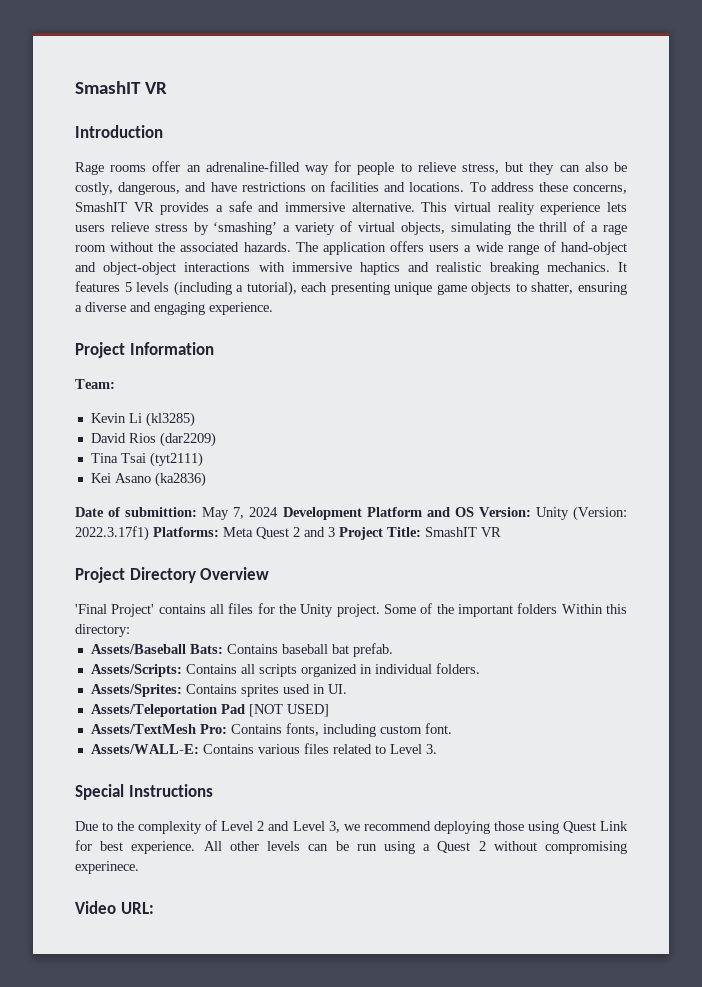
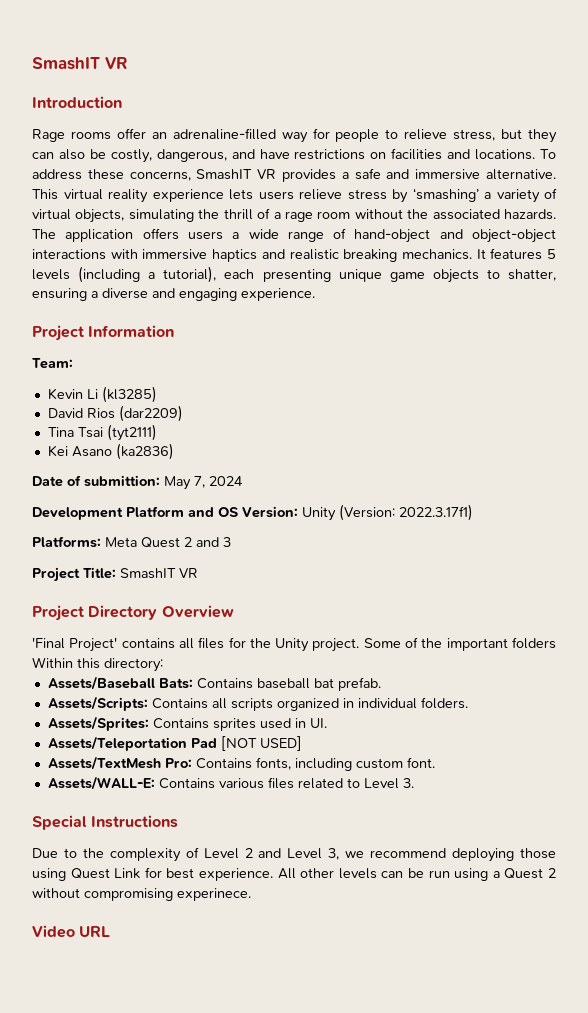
(279, 512) none -> (243, 481) //
(149, 533) none -> (473, 512) //
(335, 532) none -> (231, 542) //
[120,902,154,914] URL: -> [79,926,111,937] URL

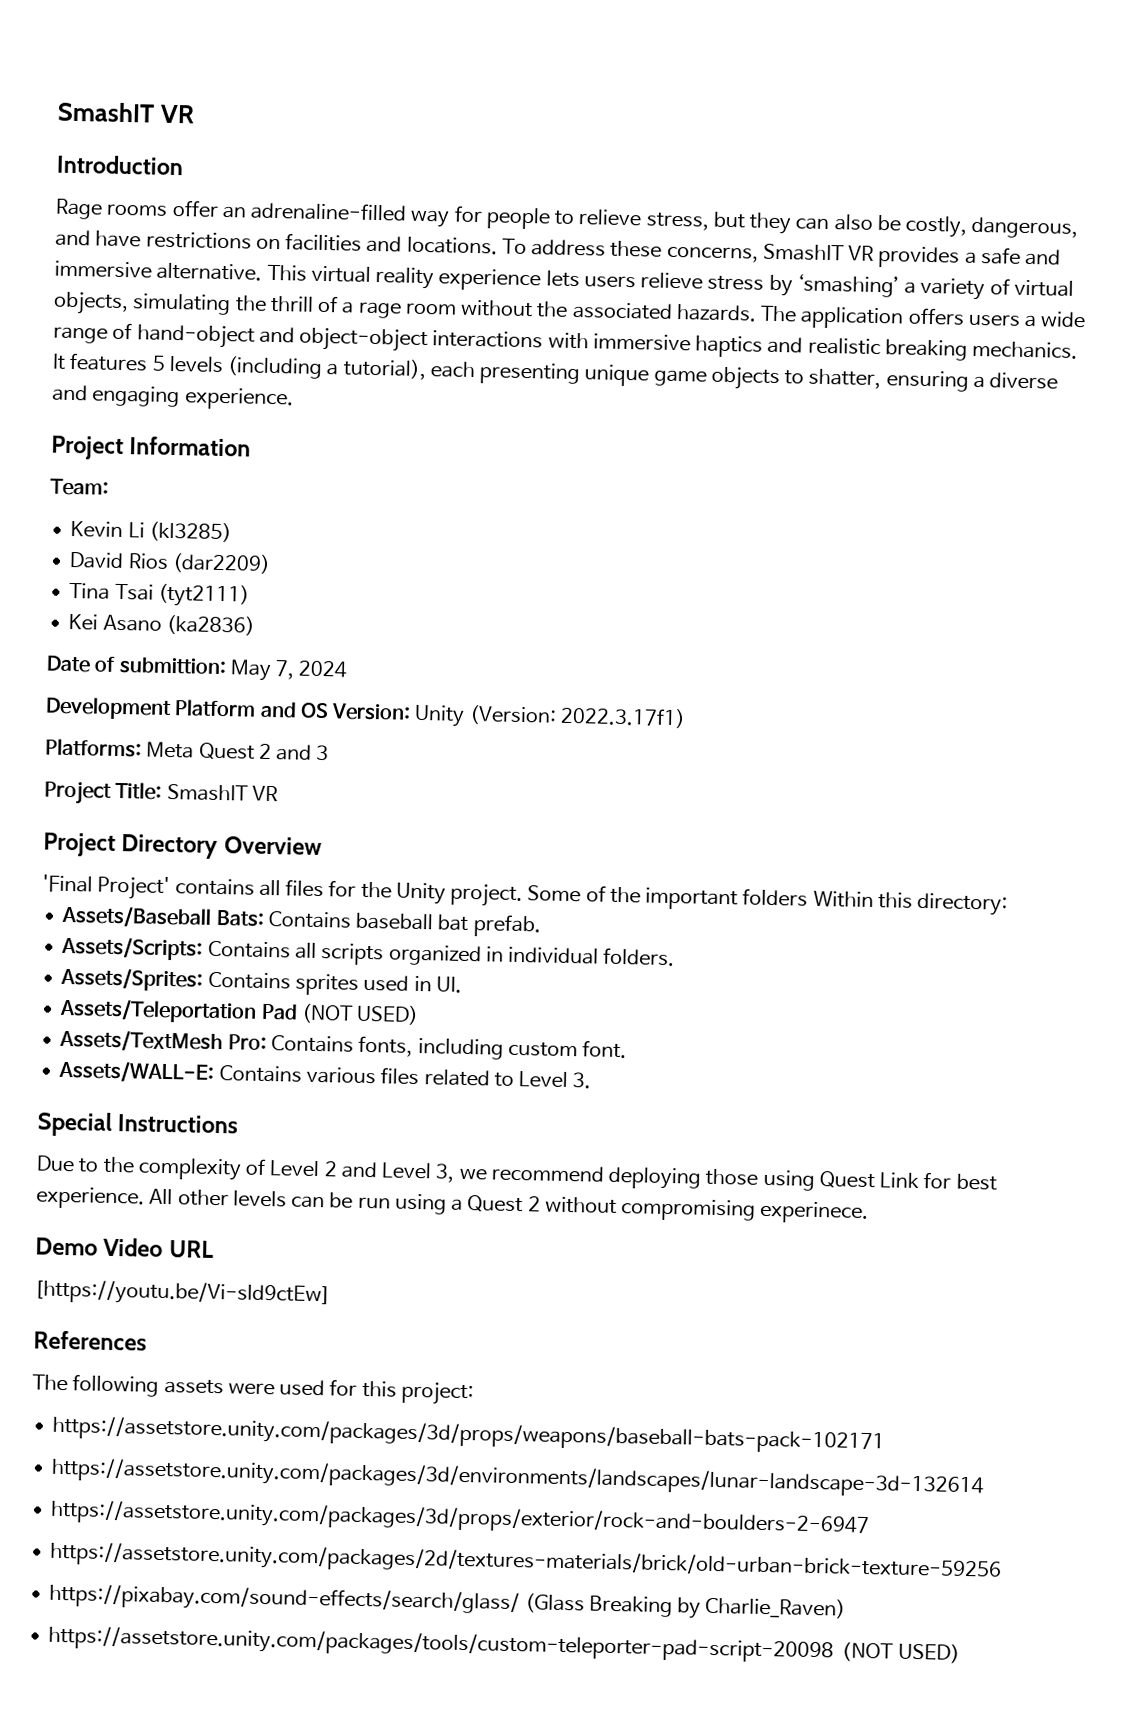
[220,736,302,751] [NOT USED] -> [300,1003,420,1026] (NOT USED)
(251, 894) none -> [35,1237,98,1256] Demo
(111, 931) none -> [34,1279,331,1308] [33,1330,147,1351] [32,1374,474,1406] [52,1415,886,1455] [51,1457,985,1499] [50,1499,871,1539] [50,1541,1003,1583] [49,1583,847,1619] [48,1625,969,1665] // [https://youtu.be/Vi-sld9ctEw] // References // The following assets were used for this project: // https://assetstore.unity.com/packages/3d/props/weapons/baseball-bats-pack-102171 // https://assetstore.unity.com/packages/3d/environments/landscapes/lunar-landscape-3d-132614 // https://assetstore.unity.com/packages/3d/props/exterior/rock-and-boulders-2-6947 // https://assetstore.unity.com/packages/2d/textures-materials/brick/old-urban-brick-texture-59256 // https://pixabay.com/sound-effects/search/glass/ (Glass Breaking by Charlie_Raven) // https://assetstore.unity.com/packages/tools/custom-teleporter-pad-script-20098（NOT USED）

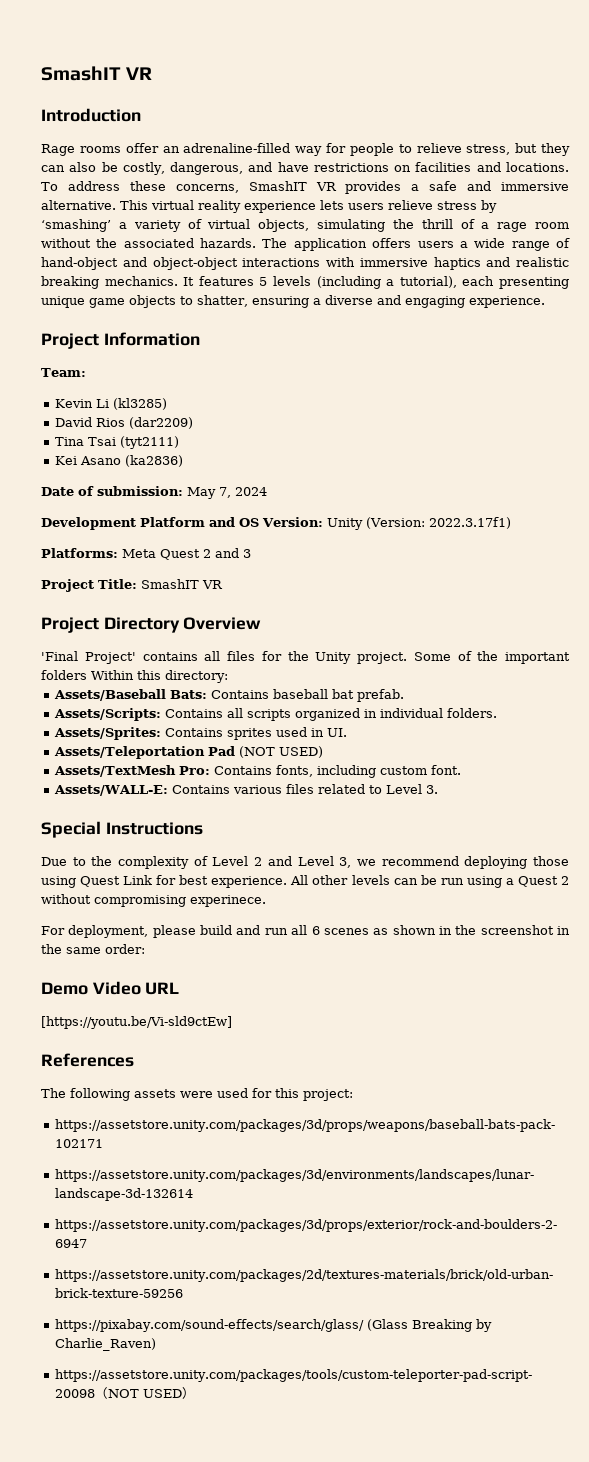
[118,656,227,676] submittion: -> [97,486,183,496] submission:
(870, 1212) none -> [41,925,570,938] [41,944,145,954] // For deployment, please build and run all 6 scenes as shown in the screenshot in the same order:

